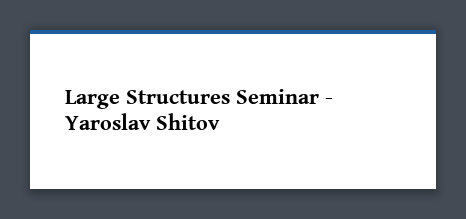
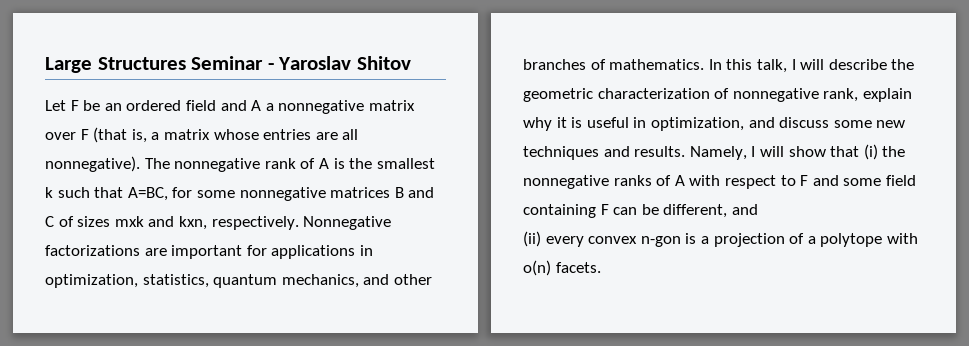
(220, 121) none -> [45,100,415,114] [45,127,359,143] [45,156,435,172] [45,187,435,201] [45,216,392,230] [45,245,373,259] [45,274,432,288] [523,59,915,73] [523,88,912,102] [523,117,906,131] [523,144,906,160] [523,175,916,189] [523,204,758,218] [523,231,918,247] [523,260,601,276] // Let F be an ordered field and A a nonnegative matrix over F (that is, a matrix whose entries are all nonnegative). The nonnegative rank of A is the smallest k such that A=BC, for some nonnegative matrices B and C of sizes mxk and kxn, respectively. Nonnegative factorizations are important for applications in optimization, statistics, quantum mechanics, and other branches of mathematics. In this talk, I will describe the geometric characterization of nonnegative rank, explain why it is useful in optimization, and discuss some new techniques and results. Namely, I will show that (i) the nonnegative ranks of A with respect to F and some field containing F can be different, and // (ii) every convex n-gon is a projection of a polytope with o(n) facets.

